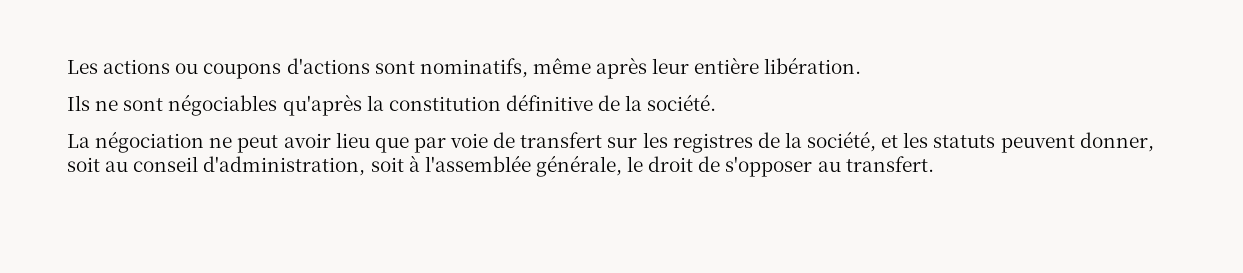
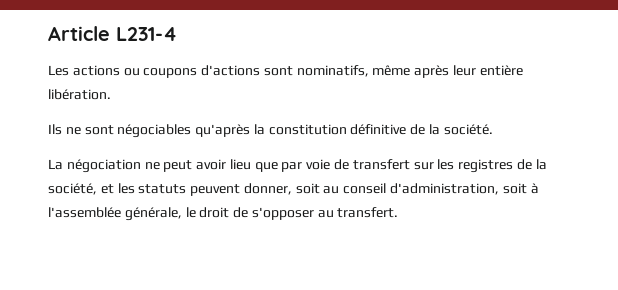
(67, 67) none -> [48,26,177,41] Article L231-4 //

